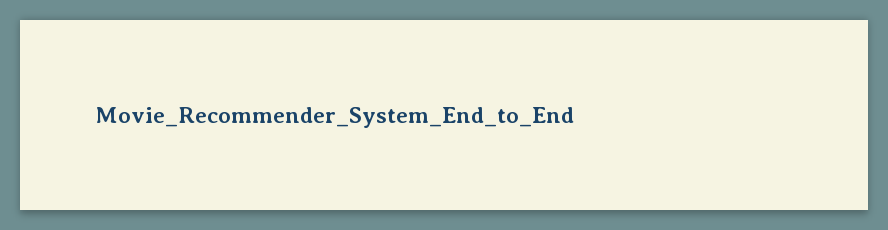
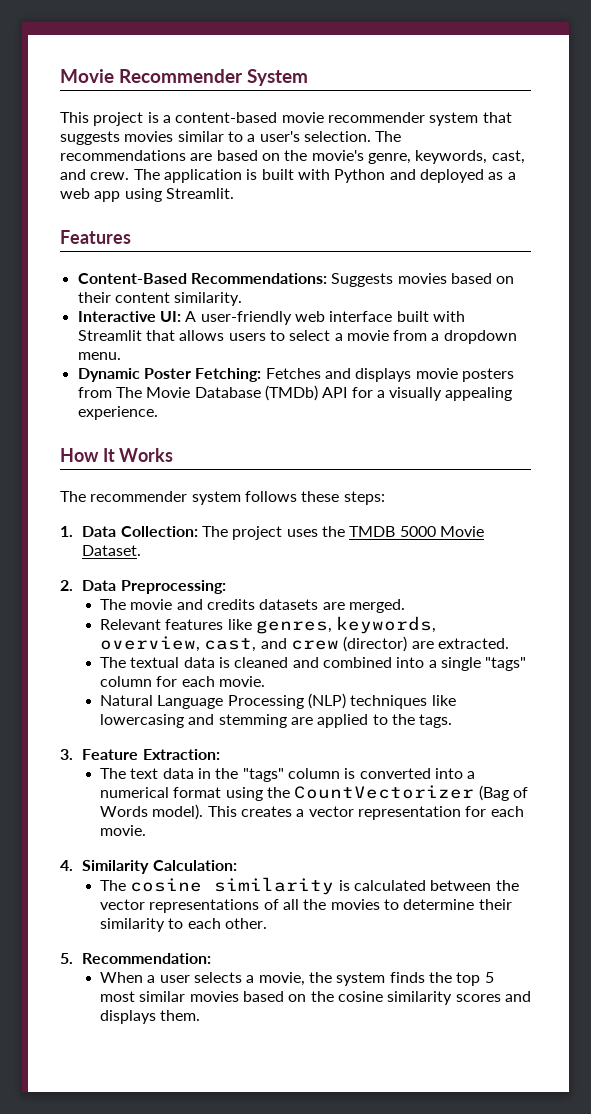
[96,107,574,128] Movie_Recommender_System_End_to_End -> [60,69,308,86] [60,112,512,126] [60,131,402,145] [60,150,525,164] [60,169,516,183] [60,188,234,202] [60,230,131,244] [77,273,515,287] [77,292,243,306] [77,311,465,325] [77,330,517,344] [77,352,121,360] [77,368,514,382] [77,385,513,401] [77,406,158,420] [60,448,174,462] [60,491,385,505] [60,526,484,540] [82,545,142,556] [60,580,226,594] [99,599,405,613] [99,616,437,634] [99,636,509,652] [99,657,527,671] [99,676,265,687] [99,693,456,709] [99,714,453,728] [60,749,220,760] [99,768,476,782] [99,785,528,801] [99,804,524,820] [99,825,146,836] [60,860,237,874] [99,877,519,895] [99,899,512,913] [99,918,267,932] [60,953,212,964] [99,972,494,986] [99,991,531,1005] [99,1010,201,1024] Movie Recommender System // This project is a content-based movie recommender system that suggests movies similar to a user's selection. The recommendations are based on the movie's genre, keywords, cast, and crew. The application is built with Python and deployed as a web app using Streamlit. // Features // Content-Based Recommendations: Suggests movies based on their content similarity. // Interactive UI: A user-friendly web interface built with Streamlit that allows users to select a movie from a dropdown menu. // Dynamic Poster Fetching: Fetches and displays movie posters from The Movie Database (TMDb) API for a visually appealing experience. // How It Works // The recommender system follows these steps: // 1. Data Collection: The project uses the TMDB 5000 Movie Dataset. // 2. Data Preprocessing: // The movie and credits datasets are merged. // Relevant features like genres, keywords, overview, cast, and crew (director) are extracted. // The textual data is cleaned and combined into a single "tags" column for each movie. // Natural Language Processing (NLP) techniques like lowercasing and stemming are applied to the tags. // 3. Feature Extraction: // The text data in the "tags" column is converted into a numerical format using the CountVectorizer (Bag of Words model). This creates a vector representation for each movie. // 4. Similarity Calculation: // The cosine similarity is calculated between the vector representations of all the movies to determine their similarity to each other. // 5. Recommendation: // When a user selects a movie, the system finds the top 5 most similar movies based on the cosine similarity scores and displays them.

